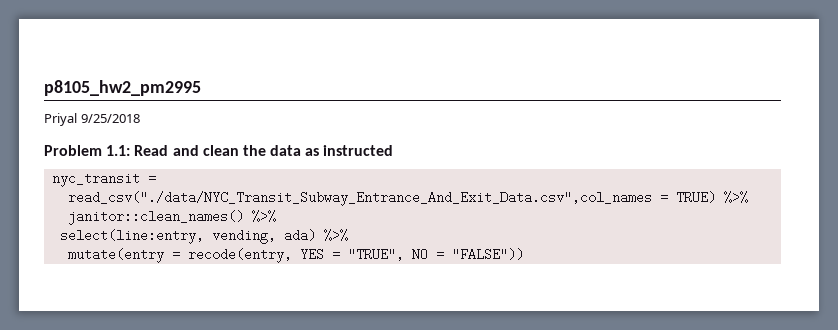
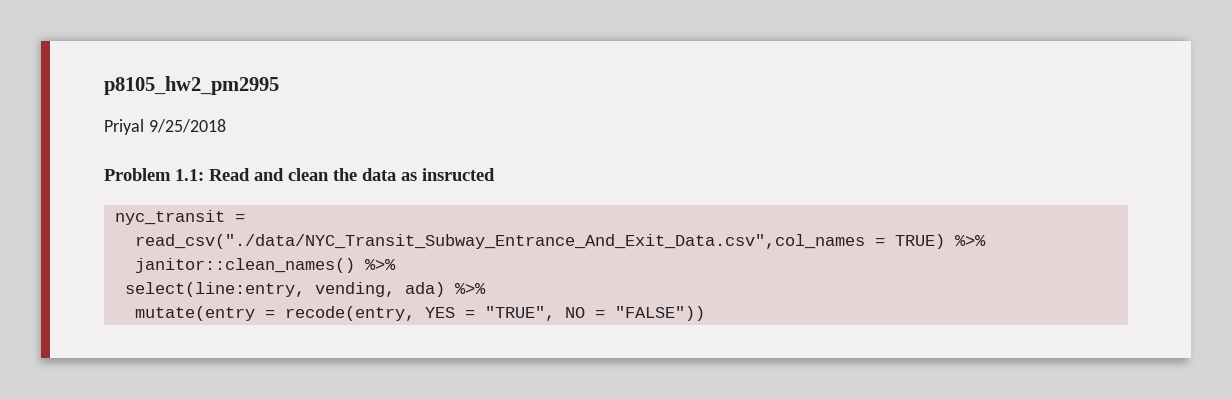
[323,145,394,156] instructed -> [422,168,495,181] insructed

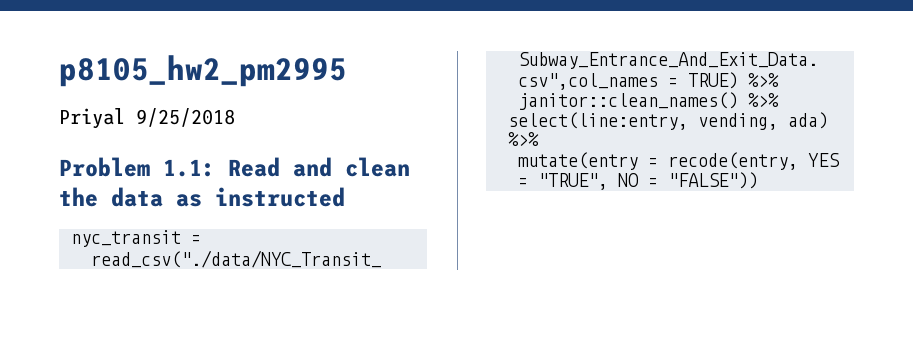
[422,168,495,181] insructed -> [215,187,345,207] instructed

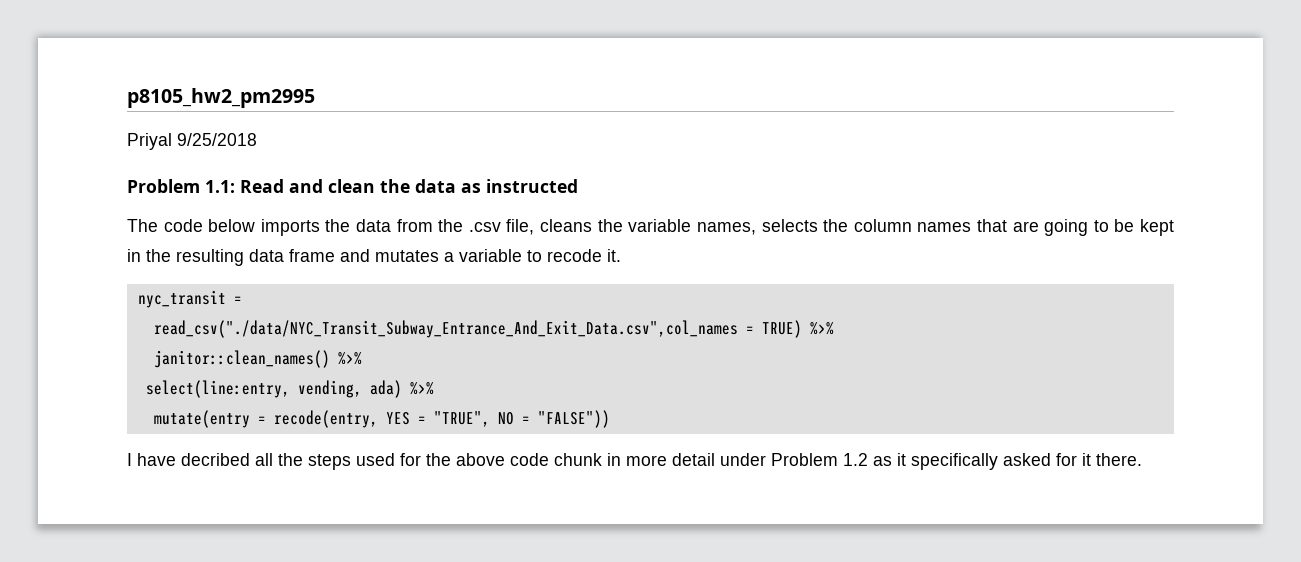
(345, 197) none -> [127,219,1174,236] [127,249,621,266] // The code below imports the data from the .csv file, cleans the variable names, selects the column names that are going to be kept in the resulting data frame and mutates a variable to recode it.
(758, 180) none -> [127,453,1142,470] // I have decribed all the steps used for the above code chunk in more detail under Problem 1.2 as it specifically asked for it there.

